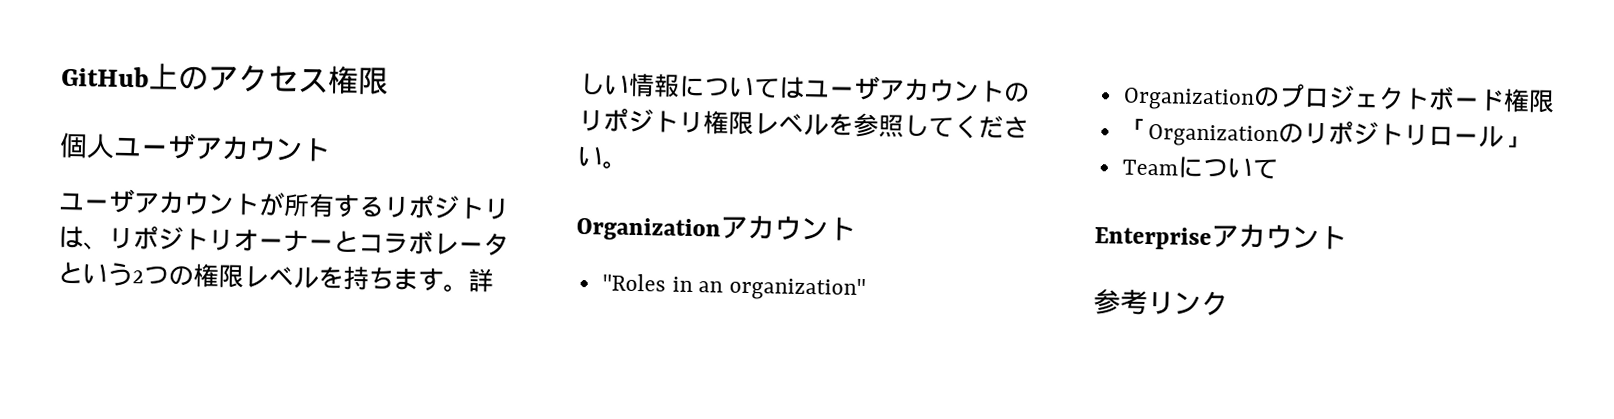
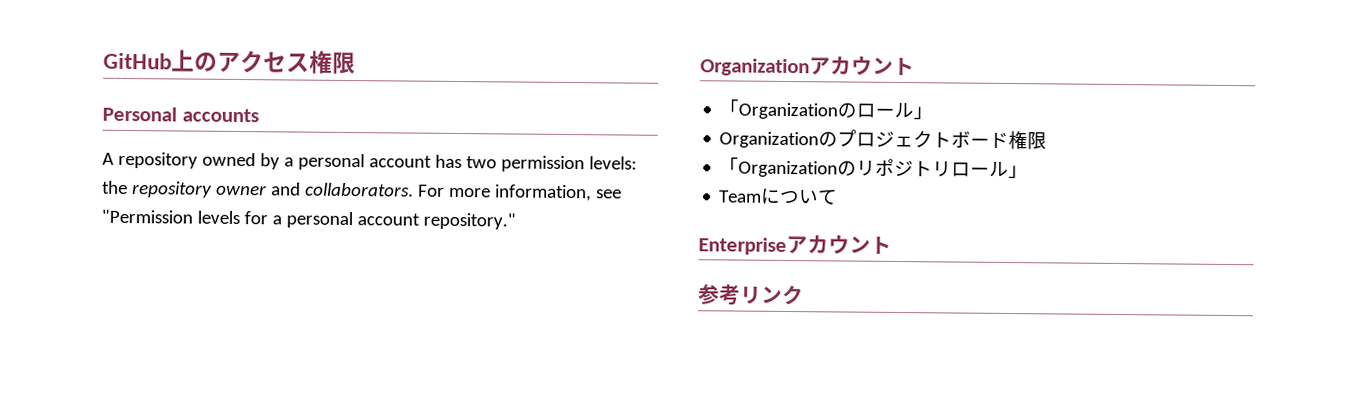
[59,132,331,162] [58,188,510,220] [58,225,509,256] [57,261,494,293] [579,72,1030,103] [578,108,1029,140] [577,145,628,169] 個人ユーザアカウント // ユーザアカウントが所有するリポジトリは、リポジトリオーナーとコラボレータという2つの権限レベルを持ちます。詳しい情報についてはユーザアカウントのリポジトリ権限レベルを参照してください。 -> [102,106,259,123] [102,151,637,173] [102,180,622,202] [101,209,516,230] Personal accounts // A repository owned by a personal account has two permission levels: the repository owner and collaborators. For more information, see "Permission levels for a personal account repository."
[601,273,866,302] "Roles in an organization" -> [719,99,934,120] 「Organizationのロール」

